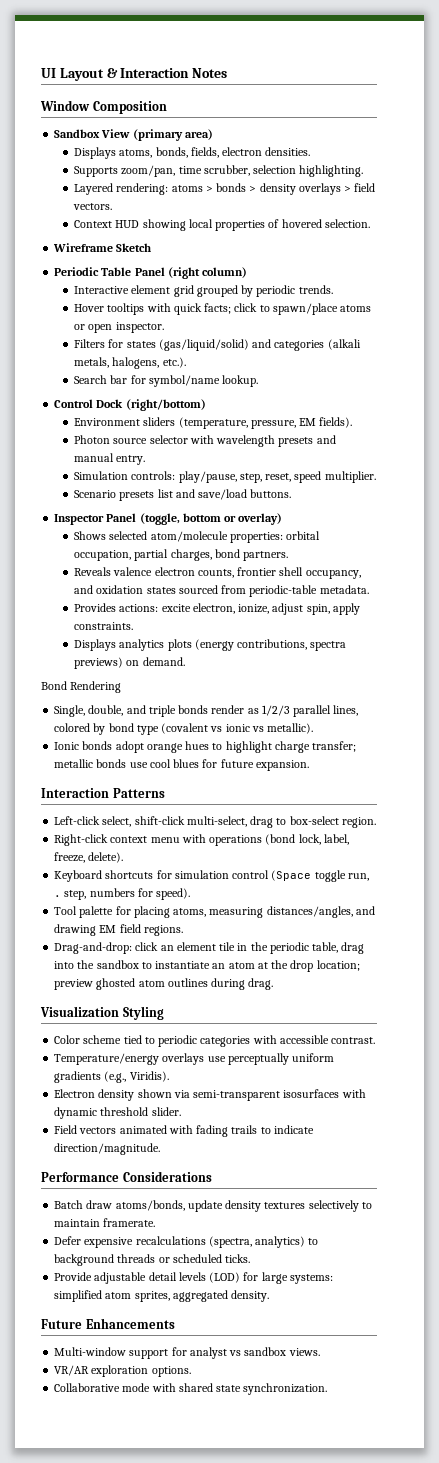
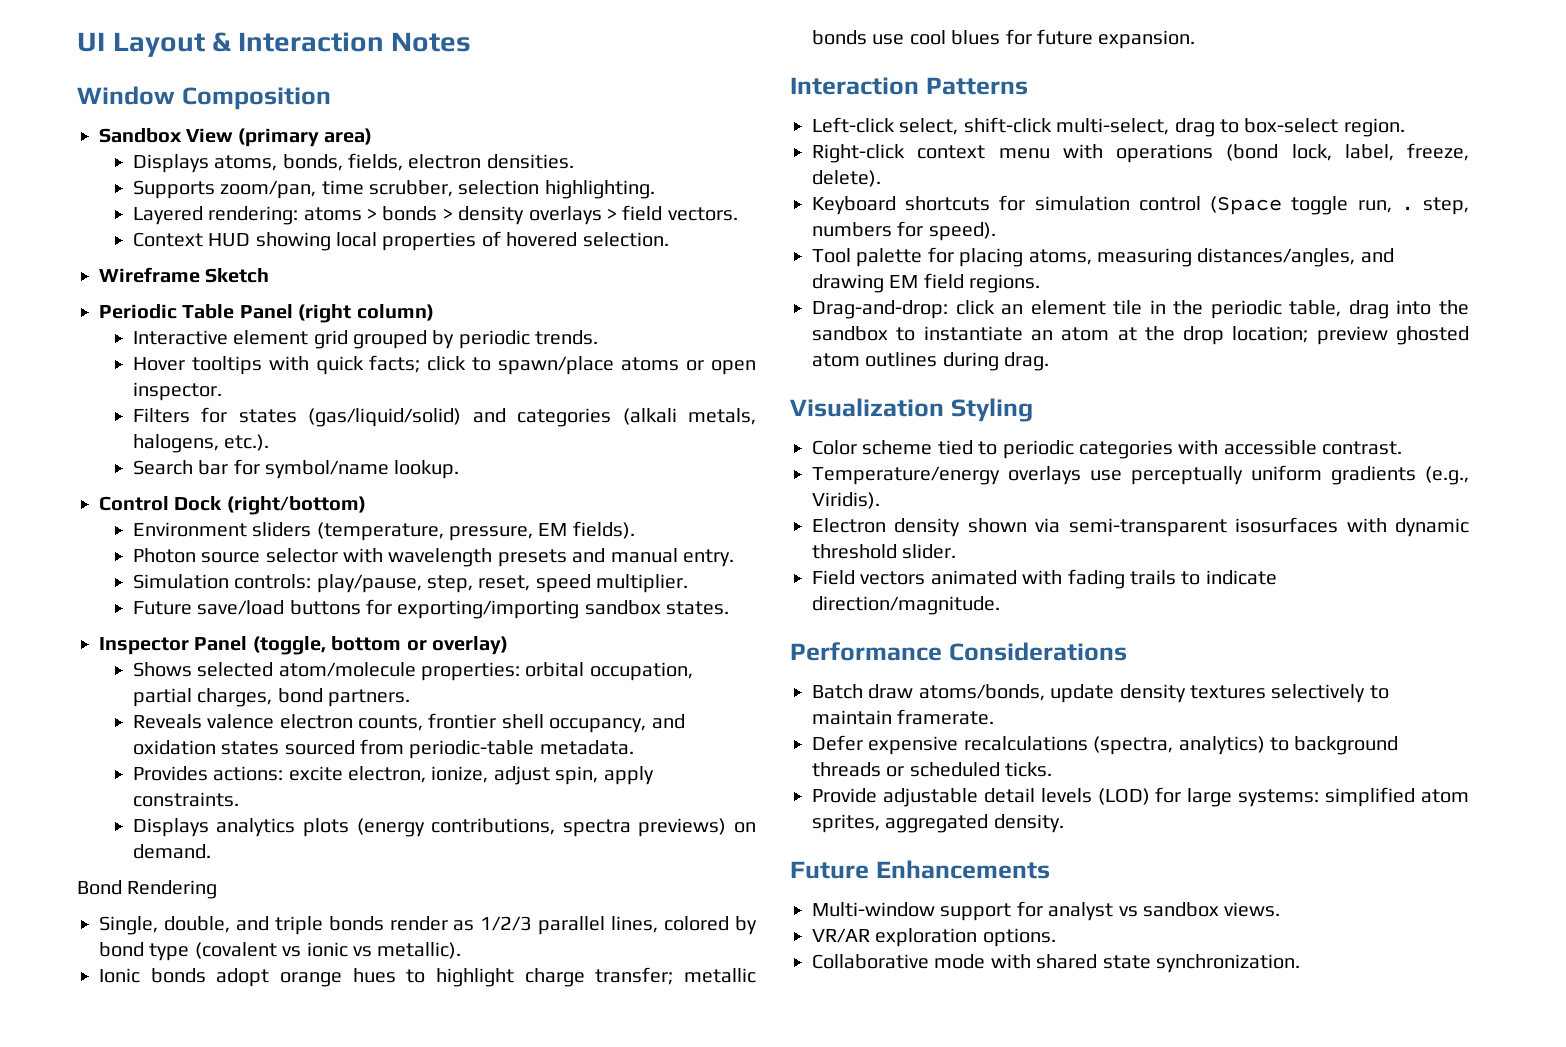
[74,489,292,501] Scenario presets list and save/load buttons. -> [132,599,730,619] Future save/load buttons for exporting/importing sandbox states.

